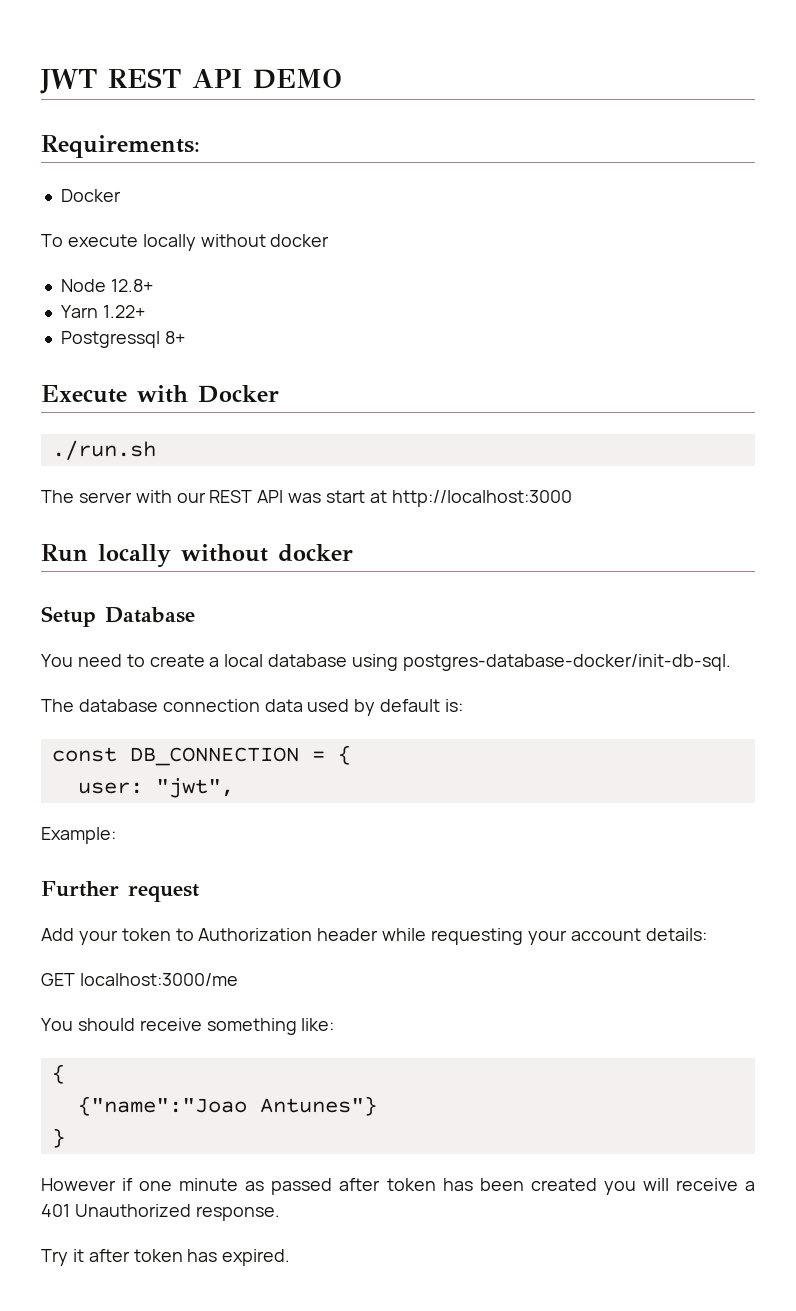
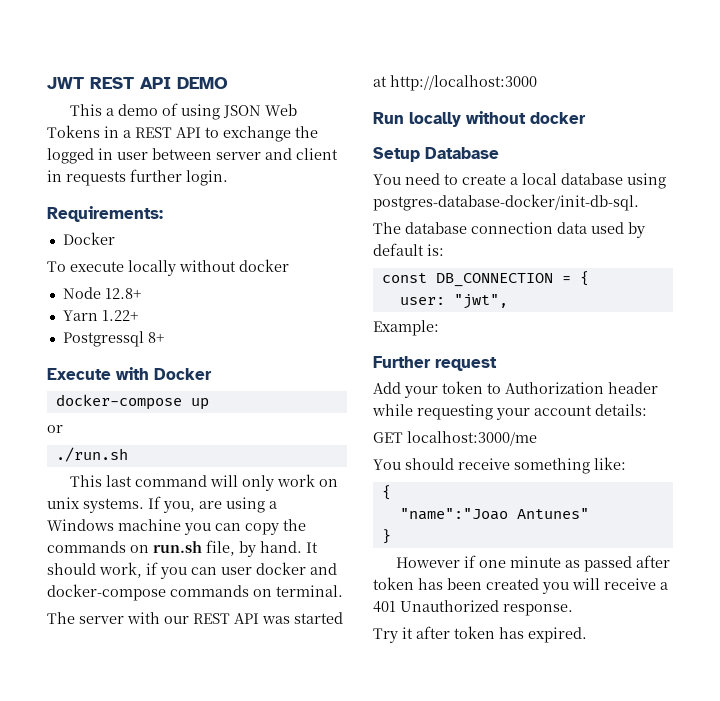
(342, 79) none -> [69,103,297,120] [47,125,318,142] [47,148,338,164] [47,169,228,186] // This a demo of using JSON Web Tokens in a REST API to exchange the logged in user between server and client in requests further login.
[51,440,156,460] ./run.sh -> [55,394,209,410] [47,425,63,433] [55,447,128,462] [69,474,338,491] [47,496,277,513] [47,519,306,535] [47,540,318,557] [47,562,337,579] [47,584,343,601] docker-compose up // or // ./run.sh // This last command will only work on unix systems. If you, are using a Windows machine you can copy the commands on run.sh file, by hand. It should work, if you can user docker and docker-compose commands on terminal.
[326,490,366,503] start -> [294,612,343,624] started
[77,1096,377,1116] {"name":"Joao Antunes"} -> [399,508,589,520] "name":"Joao Antunes"

